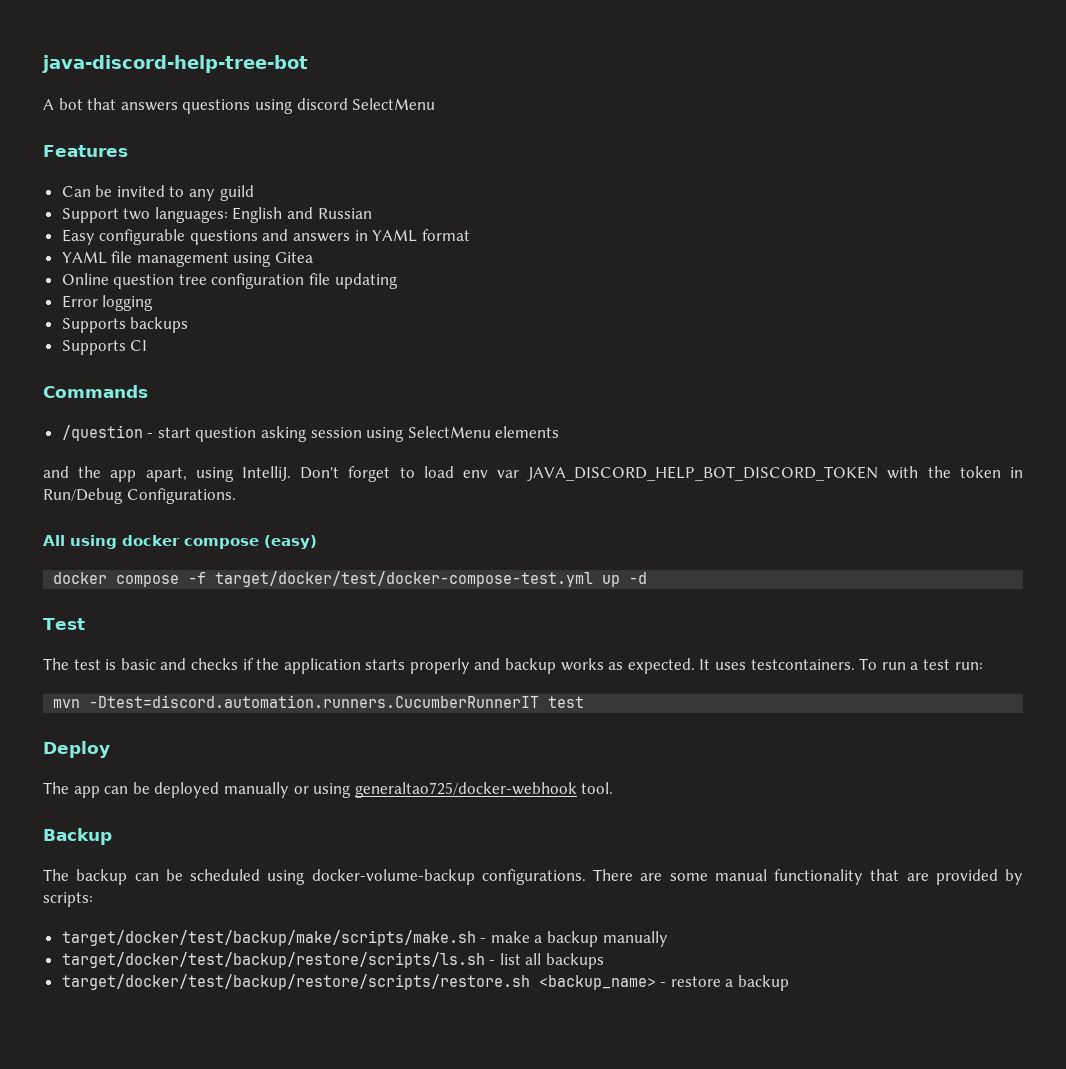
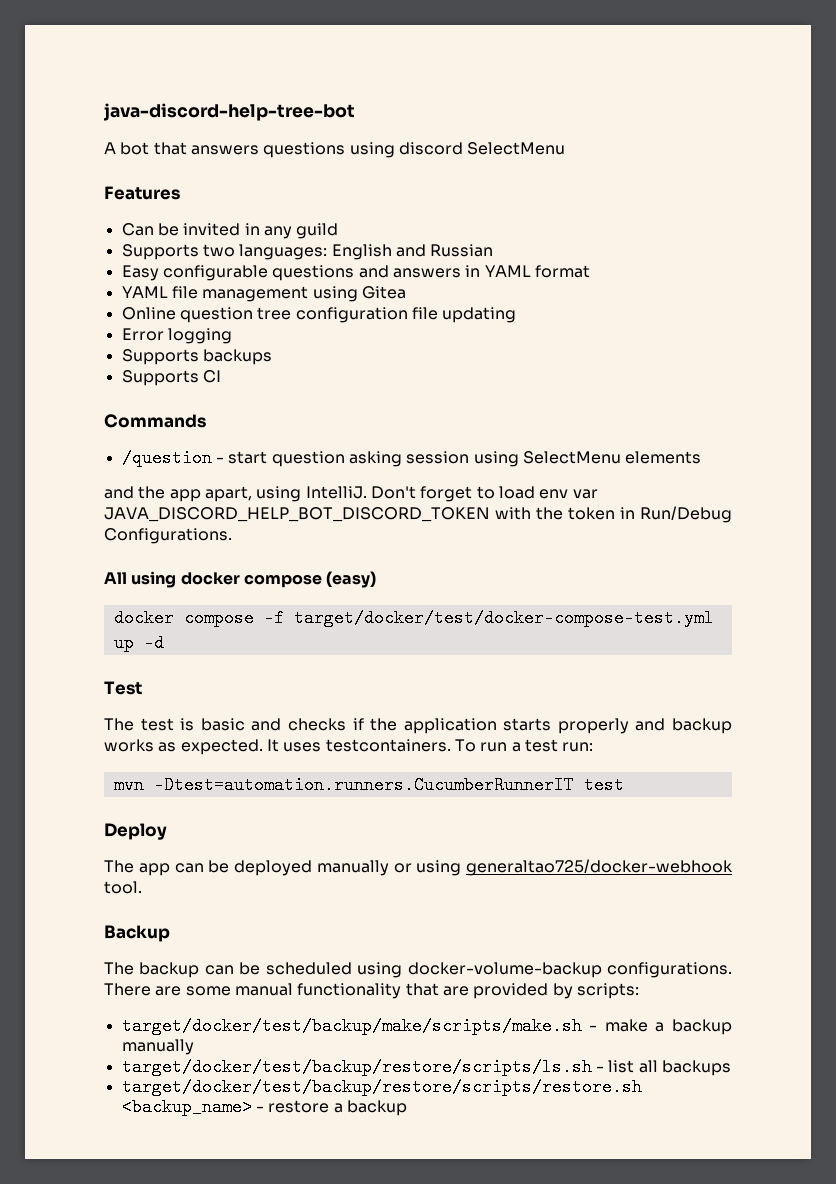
[169,186,185,197] to -> [244,223,260,235] in
[61,208,119,223] Support -> [121,244,199,260] Supports
[89,695,540,708] -Dtest=discord.automation.runners.CucumberRunnerIT -> [153,776,574,794] -Dtest=automation.runners.CucumberRunnerIT

